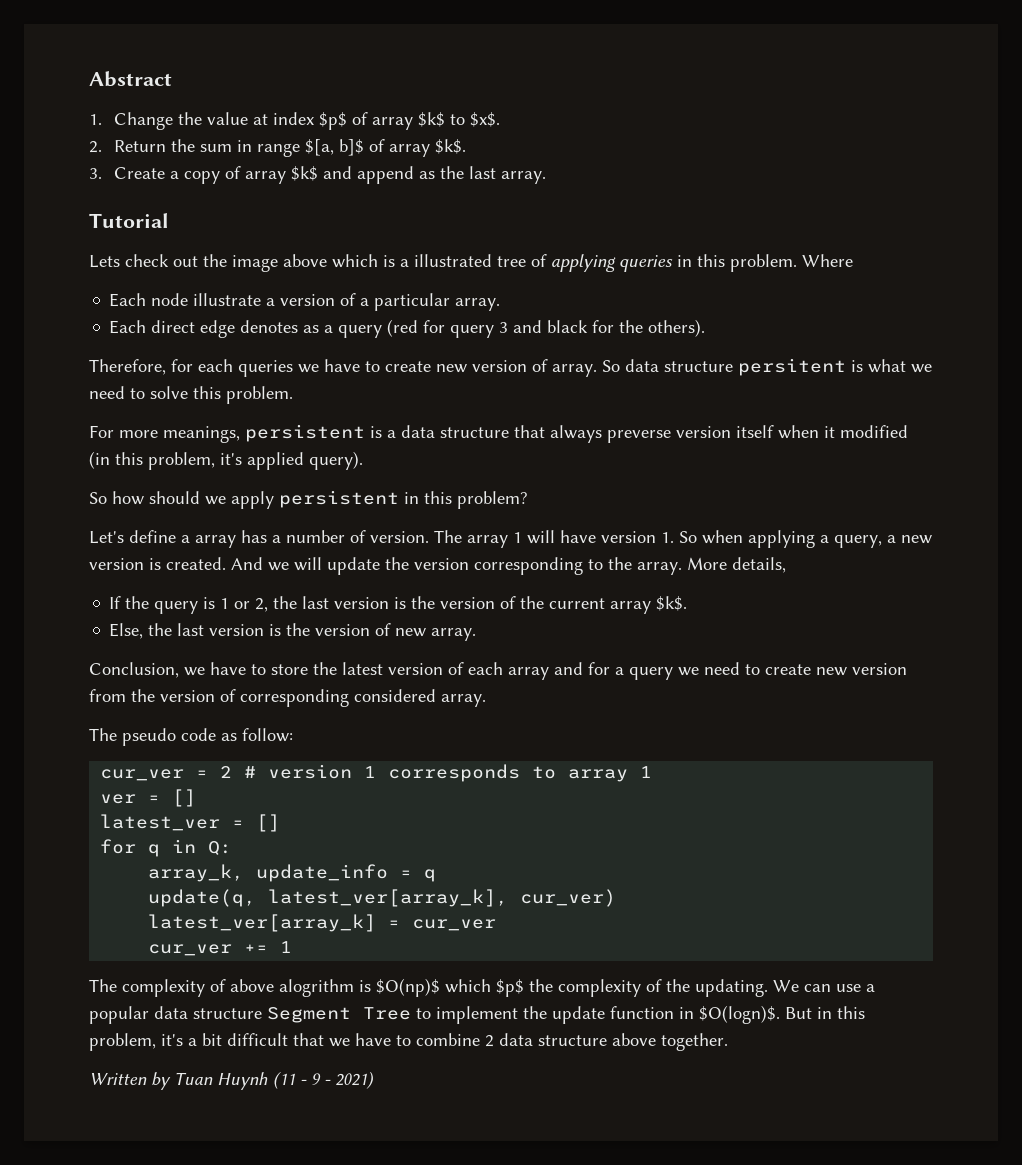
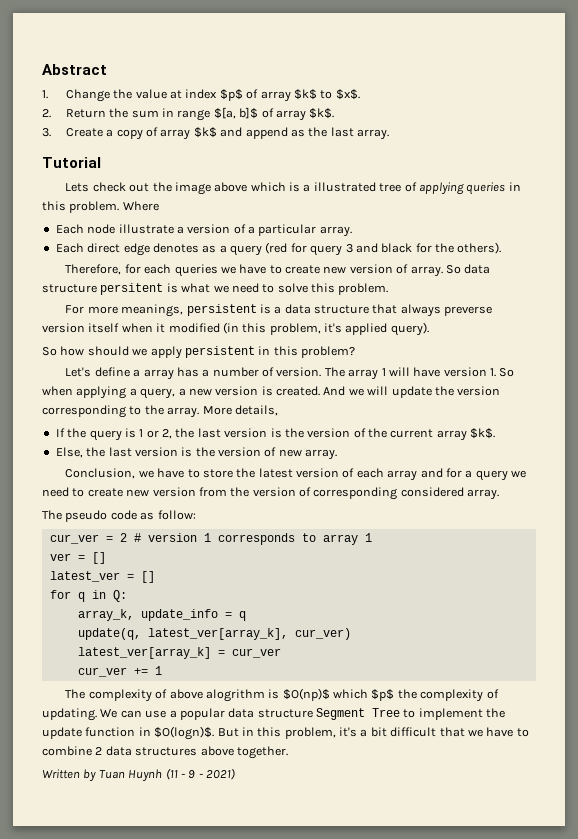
[666,979,690,992] the -> (499, 694) none
[538,1035,607,1046] structure -> [135,747,198,756] structures

